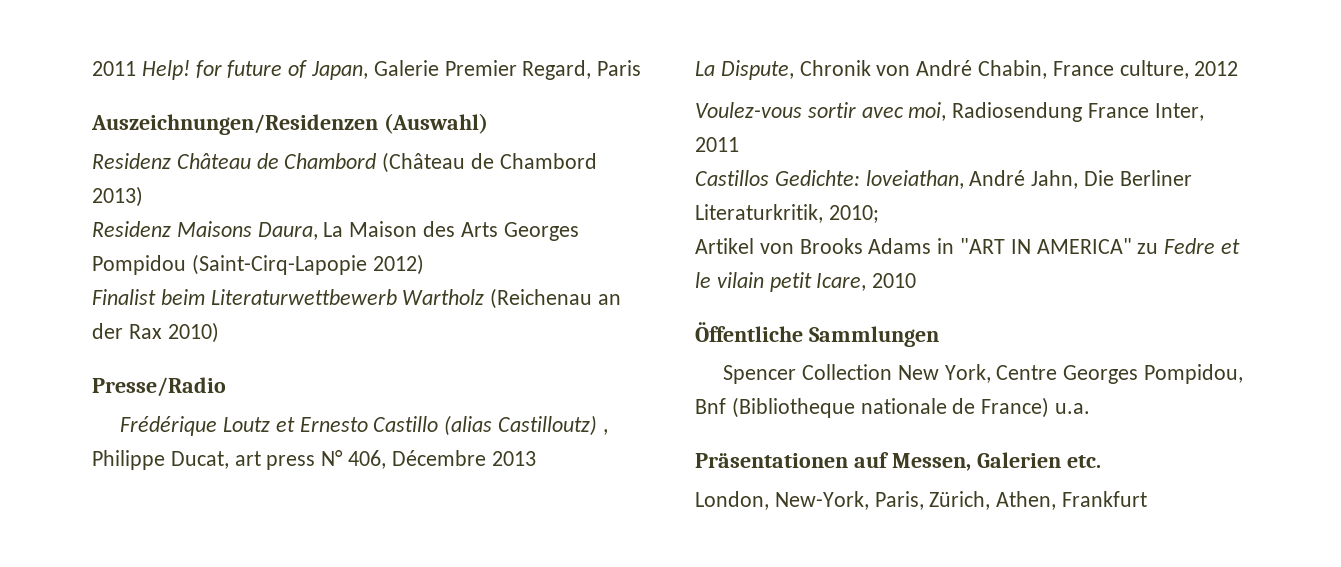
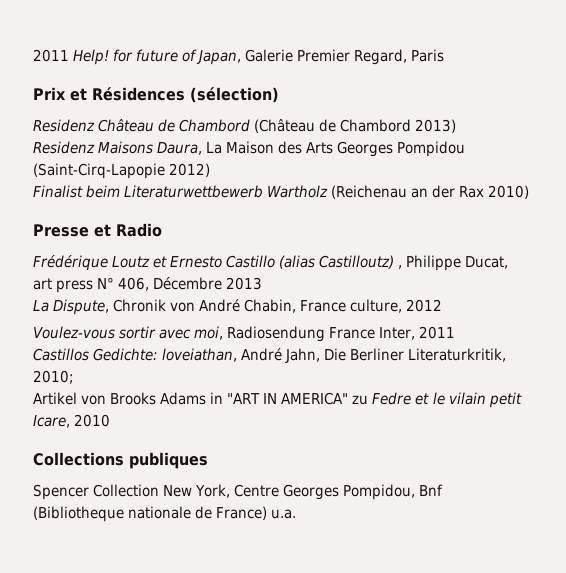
[91,113,488,135] Auszeichnungen/Residenzen (Auswahl) -> [33,87,279,103] Prix et Résidences (sélection)
[92,377,226,397] Presse/Radio -> [33,223,162,237] Presse et Radio
[695,322,939,347] Öffentliche Sammlungen -> [33,452,208,469] Collections publiques
[695,452,1101,471] [695,491,1148,510] // Präsentationen auf Messen, Galerien etc. // London, New-York, Paris, Zürich, Athen, Frankfurt -> (297, 514) none

